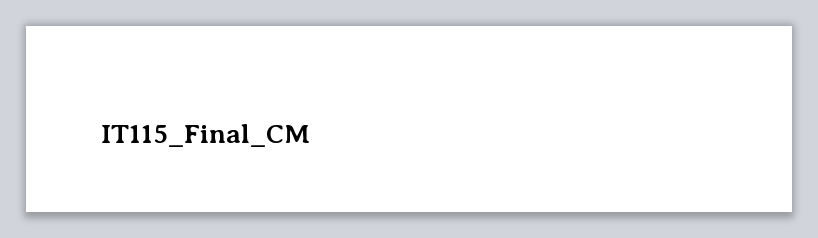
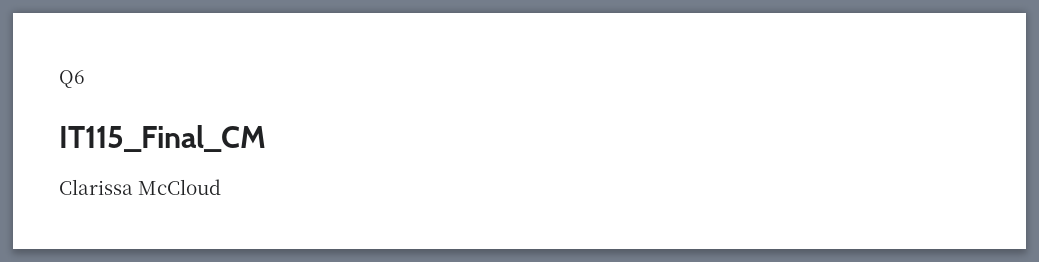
(101, 135) none -> [59,70,85,88] Q6 //
(310, 135) none -> [59,179,222,195] // Clarissa McCloud

